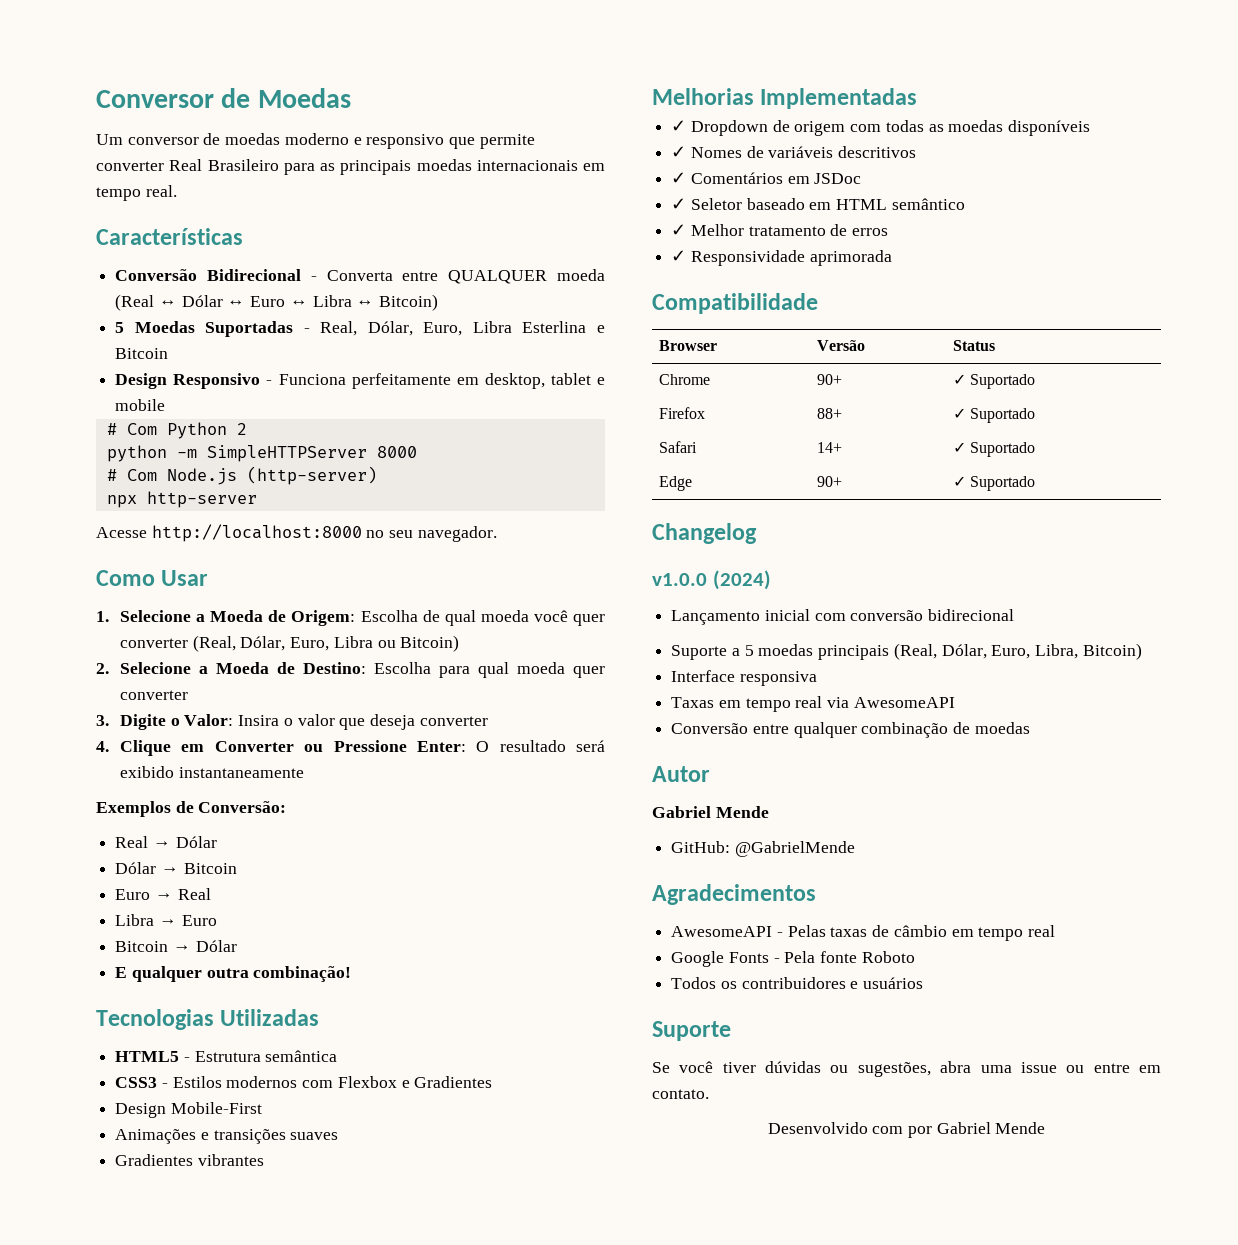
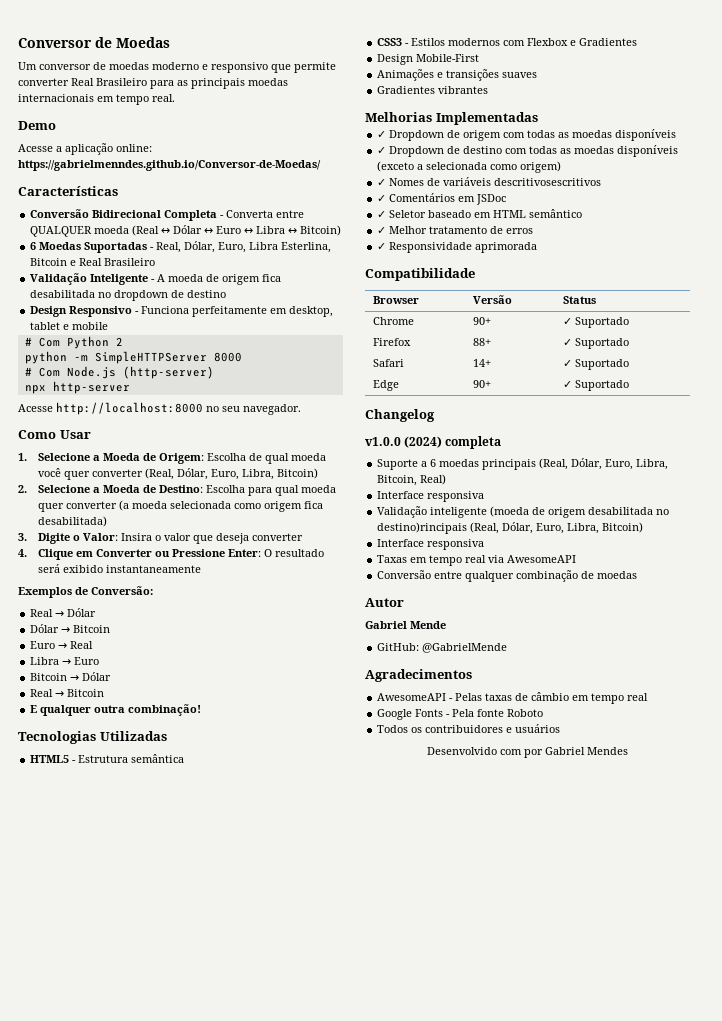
(177, 191) none -> [18,121,56,130] [18,143,152,155] [18,160,321,171] // Demo // Acesse a aplicação online: https://gabrielmenndes.github.io/Conversor-de-Moedas/
(302, 275) none -> [164,210,218,221] Completa
[115,322,125,333] 5 -> [30,242,37,250] 6
[522,321,605,333] [115,348,169,359] Esterlina e Bitcoin -> [281,242,332,253] [30,258,156,266] [30,273,282,285] [30,290,227,301] Esterlina, Bitcoin e Real Brasileiro // Validação Inteligente - A moeda de origem fica desabilitada no dropdown de destino
[333,636,396,648] Libra ou -> [242,469,275,480] Libra,
(189, 695) none -> [119,500,324,512] [38,516,108,527] (a moeda selecionada como origem fica desabilitada)
(237, 946) none -> [30,689,105,697] // Real → Bitcoin
(1091, 128) none -> [377,145,679,157] [377,161,562,173] // ✓ Dropdown de destino com todas as moedas disponíveis (exceto a selecionada como origem)
[838,146,917,158] descritivos -> [494,178,602,186] descritivosescritivos
[671,609,1015,625] // Lançamento inicial com conversão bidirecional -> [445,436,502,449] completa
[744,645,754,656] 5 -> [430,459,437,467] 6
(1079, 651) none -> [377,474,447,486] [377,491,485,502] [377,506,670,518] [377,522,600,534] Bitcoin, Real) // Interface responsiva // Validação inteligente (moeda de origem desabilitada no destino)rincipais (Real, Dólar, Euro, Libra,
[652,1021,731,1041] [652,1061,1161,1077] [652,1089,709,1099] // Suporte // Se você tiver dúvidas ou sugestões, abra uma issue ou entre em contato. -> (561, 728) none
[995,1122,1046,1134] Mende -> [587,747,628,755] Mendes

